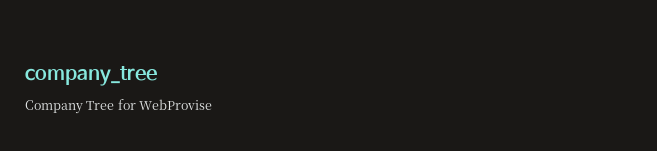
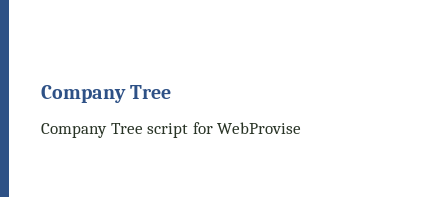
[25,66,157,86] [25,100,115,114] company_tree // Company Tree -> [41,85,172,103] [41,123,189,138] Company Tree // Company Tree script

